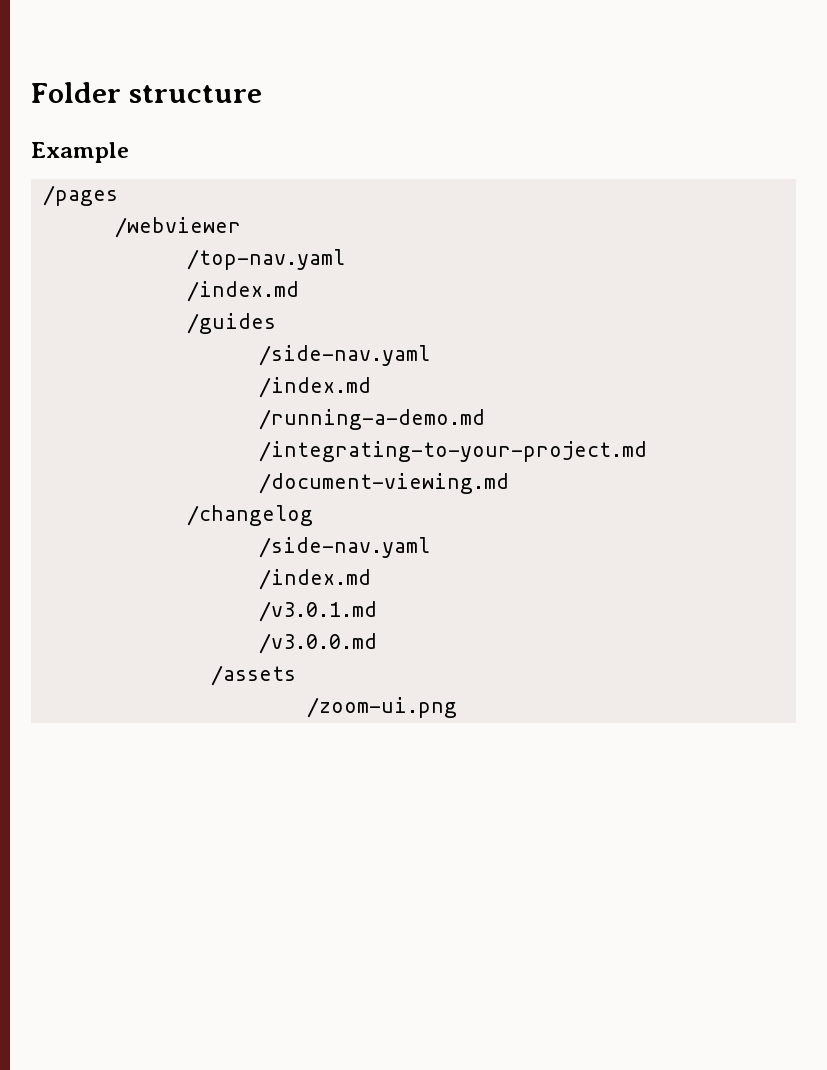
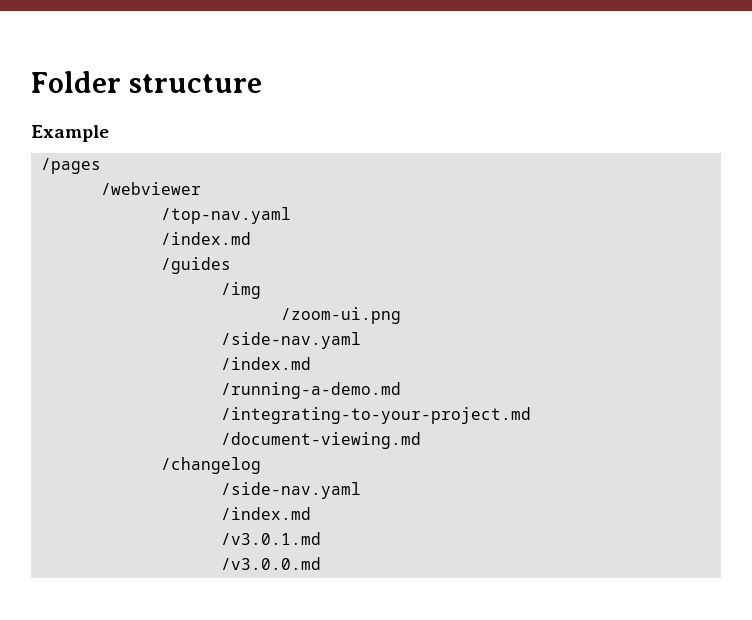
(277, 323) none -> [220,282,261,299] [280,307,401,324] // /img // /zoom-ui.png
[211,665,297,686] [307,697,458,718] // /assets // /zoom-ui.png -> (321, 563) none

